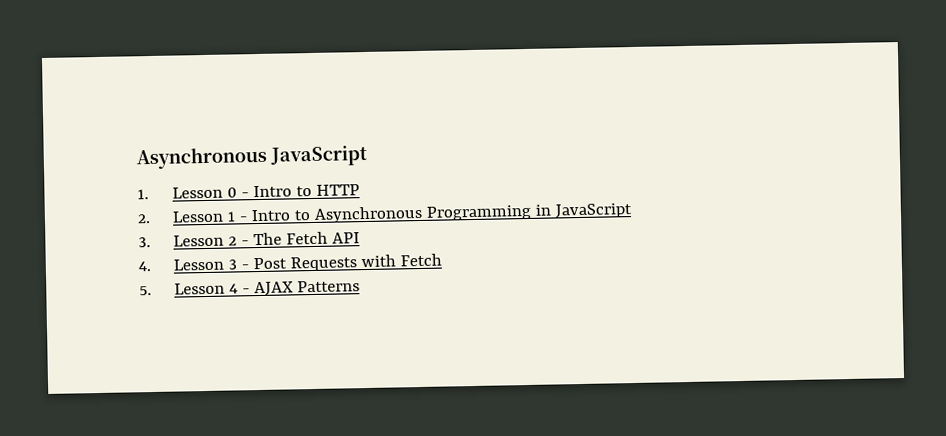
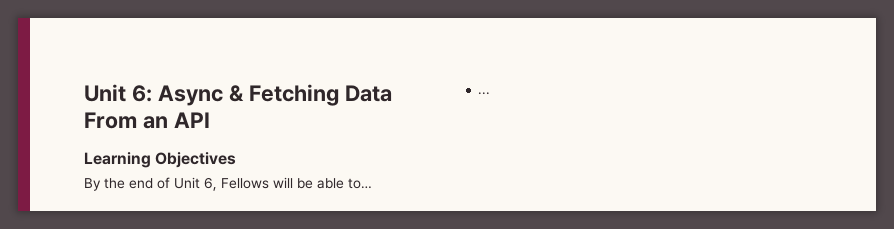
[136,144,367,170] [137,184,361,200] [137,203,634,224] [138,231,361,248] [138,253,443,272] [139,280,361,297] Asynchronous JavaScript // 1. Lesson 0 - Intro to HTTP // 2. Lesson 1 - Intro to Asynchronous Programming in JavaScript // 3. Lesson 2 - The Fetch API // 4. Lesson 3 - Post Requests with Fetch // 5. Lesson 4 - AJAX Patterns -> [84,84,392,106] [84,112,210,129] [84,152,237,168] [84,177,372,191] [478,92,491,95] Unit 6: Async & Fetching Data From an API // Learning Objectives // By the end of Unit 6, Fellows will be able to… // ...

